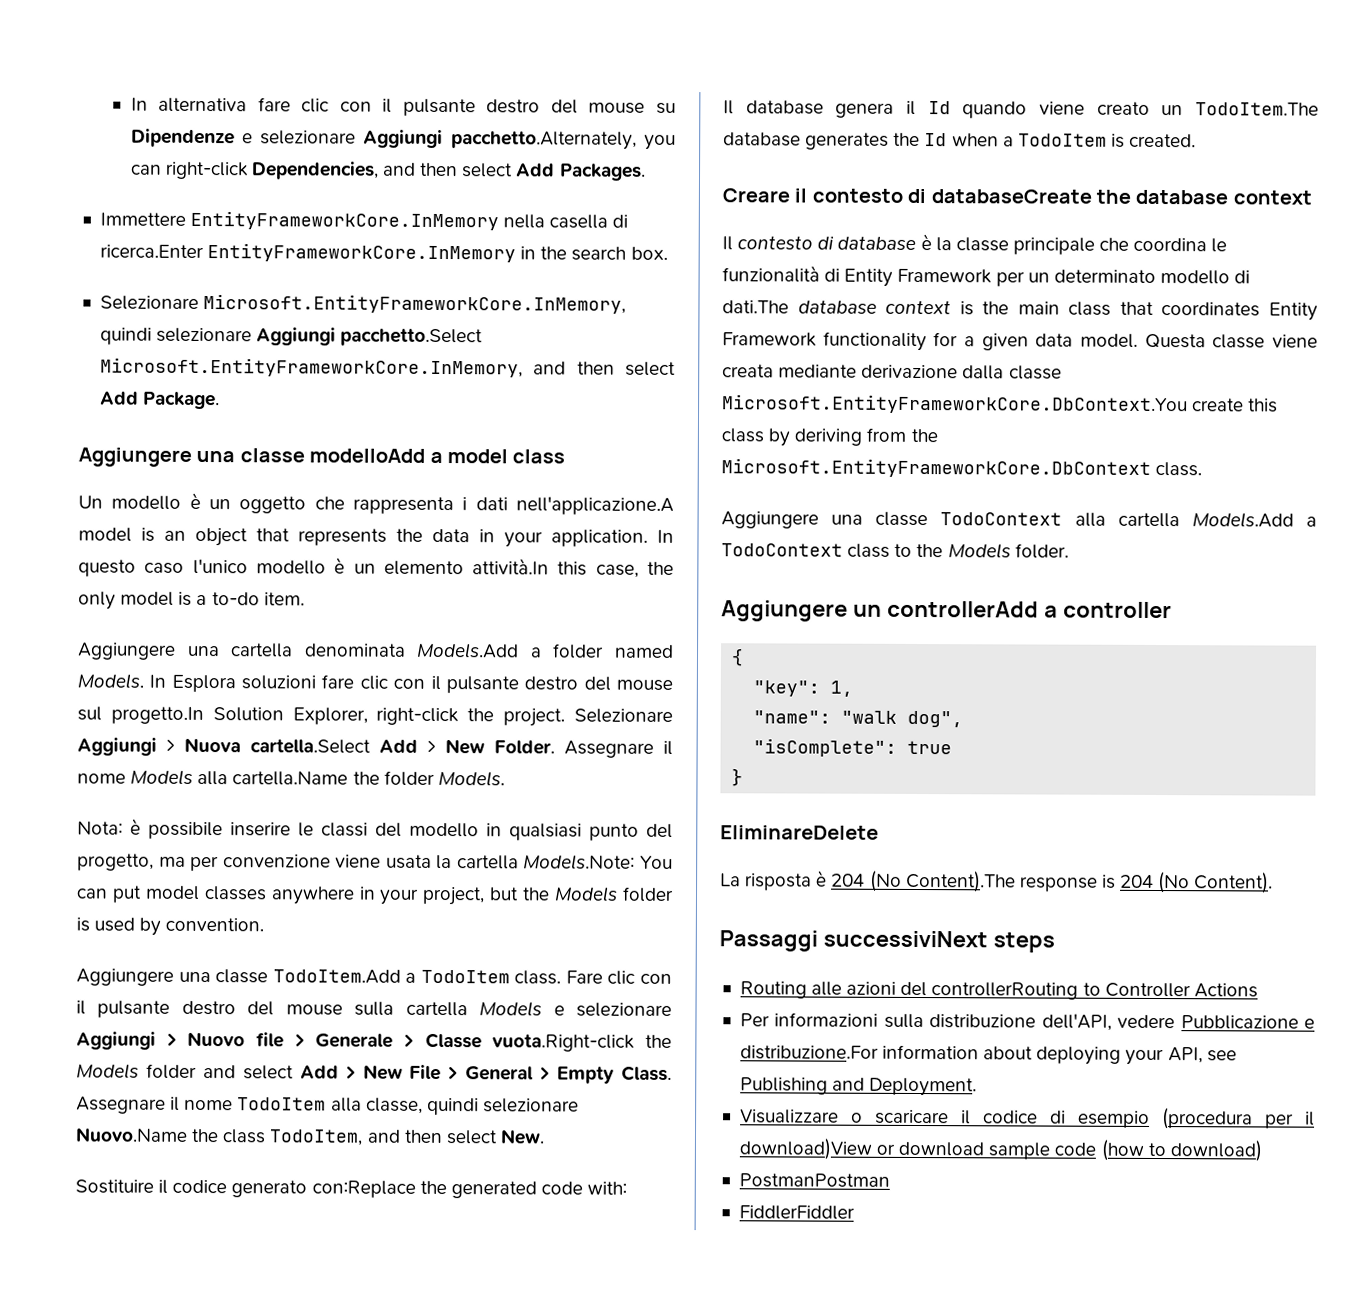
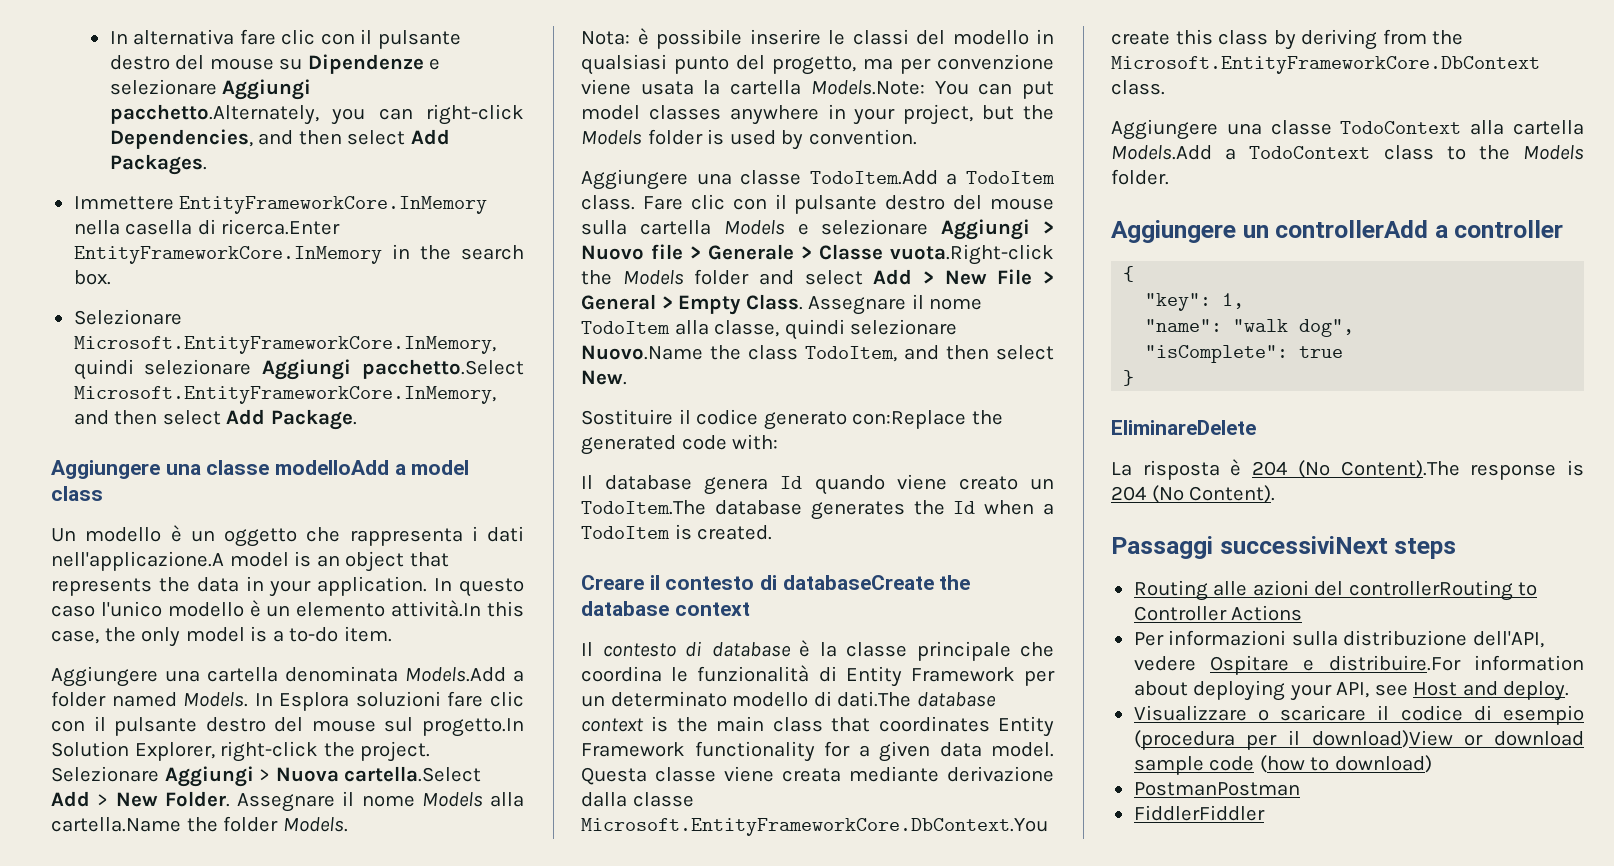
[906,100,916,115] il -> (769, 486) none
[1180,1015,1315,1030] [739,1045,879,1060] Pubblicazione e distribuzione.For -> [1209,655,1461,675] Ospitare e distribuire.For
[739,1077,978,1097] Publishing and Deployment. -> [1413,681,1570,701] Host and deploy.

